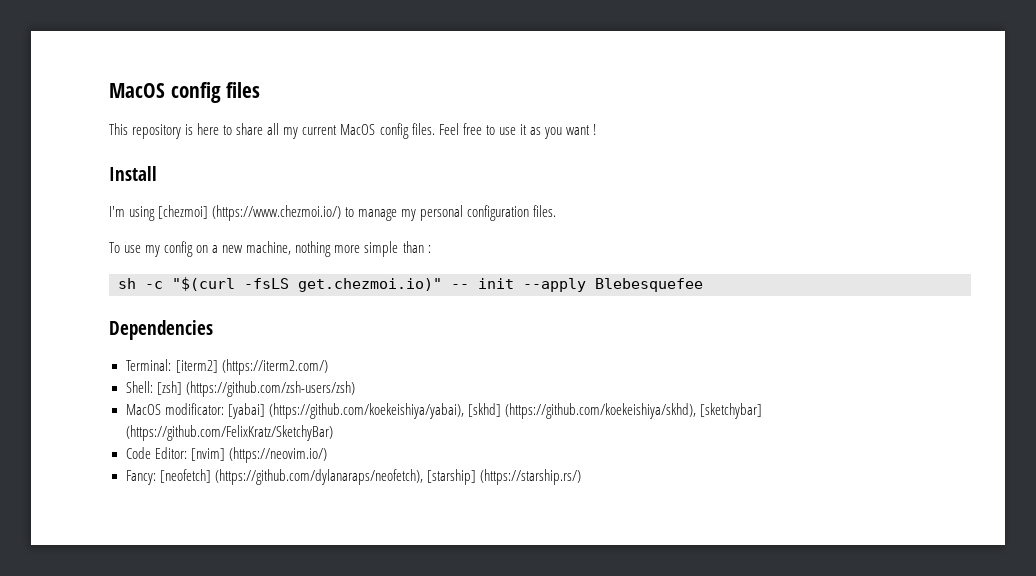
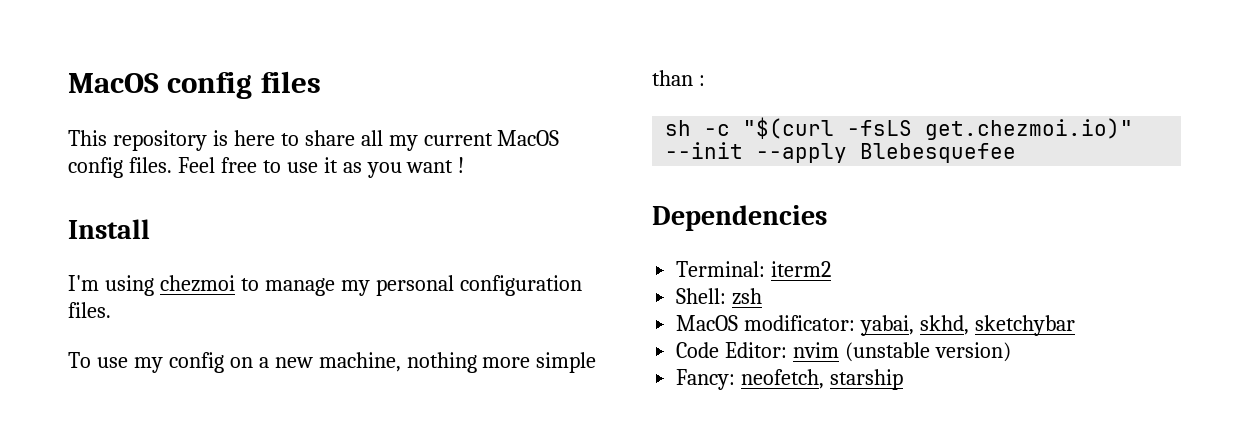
[158,205,342,221] [chezmoi] (https://www.chezmoi.io/) -> [159,275,235,292] chezmoi
[451,278,514,289] -- init -> [665,142,744,159] --init
[175,359,328,375] [iterm2] (https://iterm2.com/) -> [771,261,832,277] iterm2
[156,381,355,397] [zsh] (https://github.com/zsh-users/zsh) -> [732,288,763,305] zsh
[227,403,762,419] [125,425,333,441] [125,447,327,463] [125,469,581,485] [yabai] (https://github.com/koekeishiya/yabai), [skhd] (https://github.com/koekeishiya/skhd), [sketchybar] (https://github.com/FelixKratz/SketchyBar) // Code Editor: [nvim] (https://neovim.io/) // Fancy: [neofetch] (https://github.com/dylanaraps/neofetch), [starship] (https://starship.rs/) -> [860,315,1075,336] [676,342,1011,362] [676,369,904,390] yabai, skhd, sketchybar // Code Editor: nvim (unstable version) // Fancy: neofetch, starship

